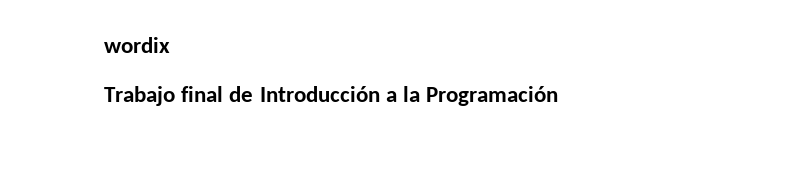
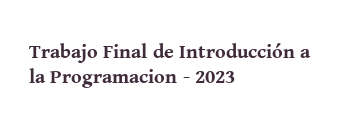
[104,37,170,53] [104,86,224,106] wordix // Trabajo final -> [29,43,148,63] Trabajo Final
[426,86,559,106] Programación -> [50,69,235,88] Programacion - 2023

